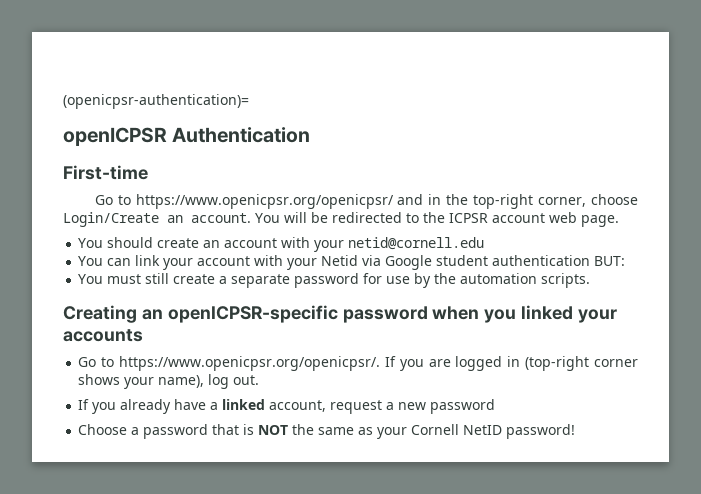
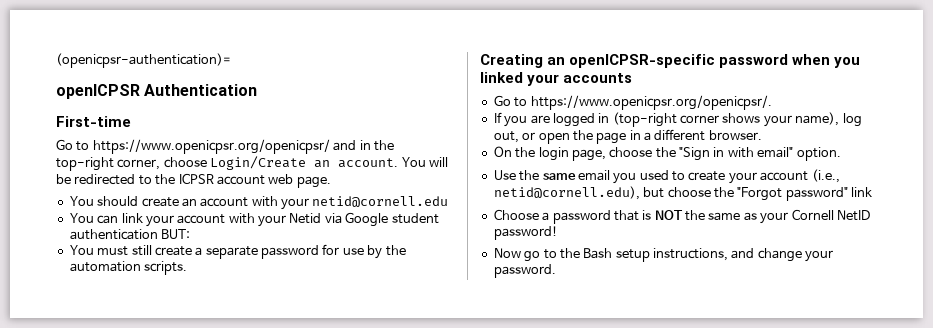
(381, 363) none -> (772, 102) //
[233,375,260,385] [78,399,496,414] out. // If you already have a linked account, request a new password -> [493,129,762,144] [493,146,841,161] [493,169,840,184] [493,186,872,201] out, or open the page in a different browser. // On the login page, choose the "Sign in with email" option. // Use the same email you used to create your account (i.e., netid@cornell.edu), but choose the "Forgot password" link
(576, 431) none -> [493,248,834,262] [493,264,556,278] // Now go to the Bash setup instructions, and change your password.

